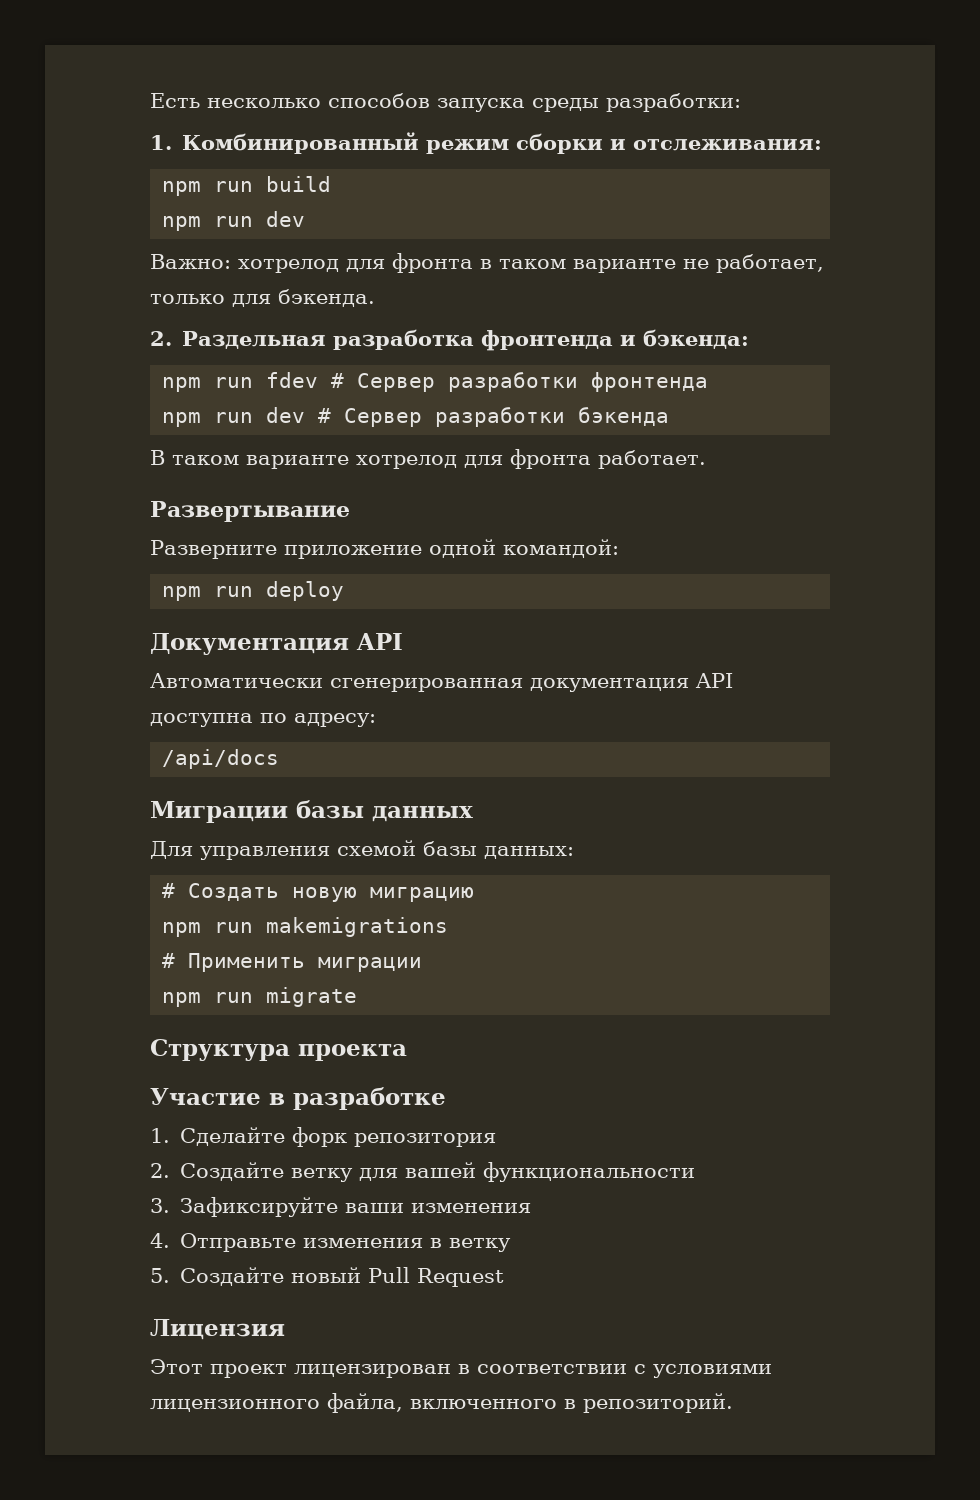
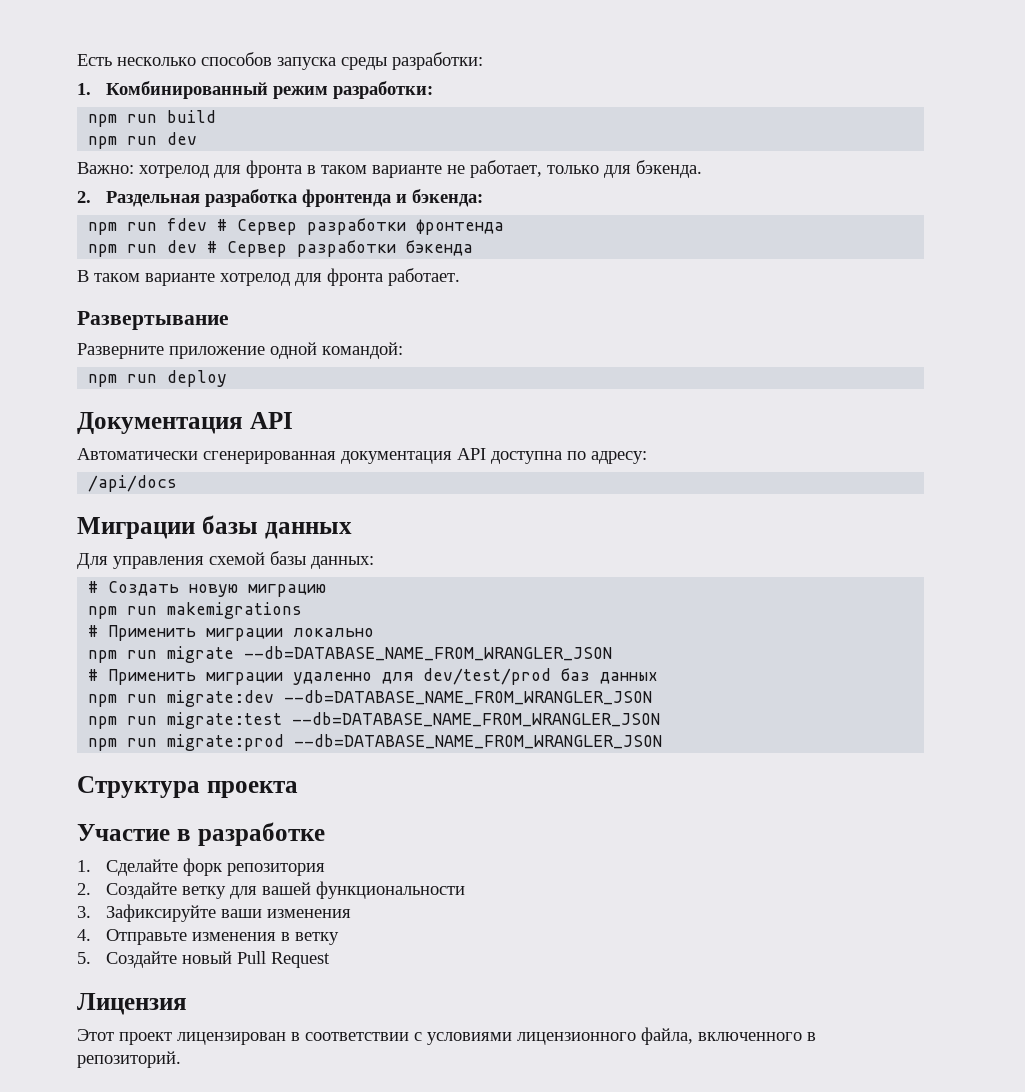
[516,133,823,154] сборки и отслеживания: -> [333,81,434,99] разработки:
(423, 964) none -> [293,628,375,638] локально
(358, 997) none -> [244,646,613,661] [88,668,659,685] [88,690,653,707] [88,712,661,729] [88,734,663,751] --db=DATABASE_NAME_FROM_WRANGLER_JSON // # Применить миграции удаленно для dev/test/prod баз данных // npm run migrate:dev --db=DATABASE_NAME_FROM_WRANGLER_JSON // npm run migrate:test --db=DATABASE_NAME_FROM_WRANGLER_JSON // npm run migrate:prod --db=DATABASE_NAME_FROM_WRANGLER_JSON

